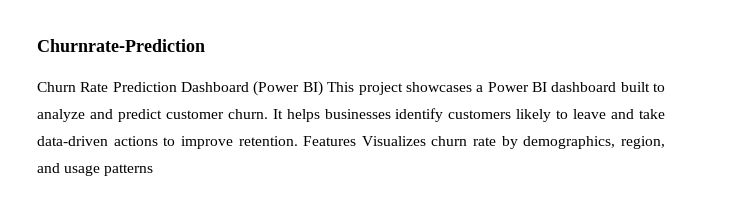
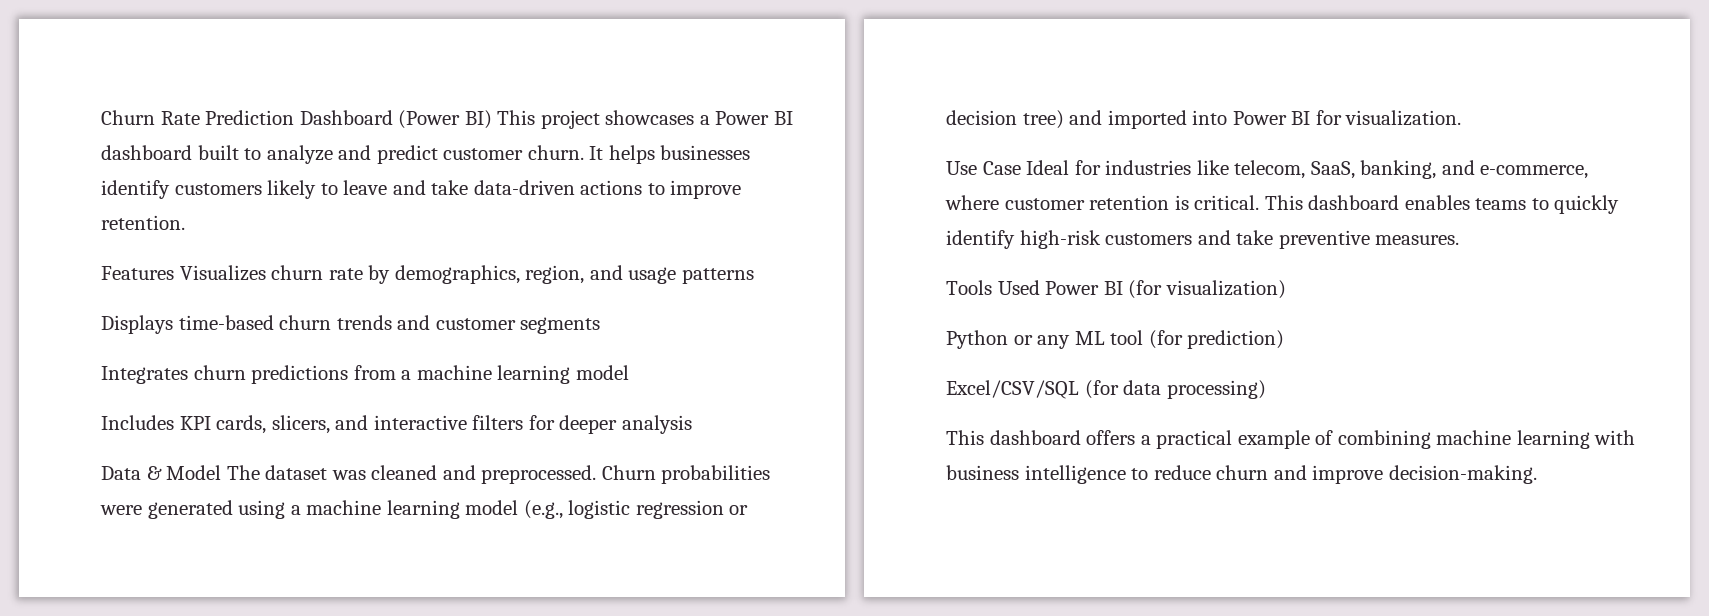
[37,39,205,52] Churnrate-Prediction // -> (101, 117) none
(298, 141) none -> (185, 222) //
(154, 170) none -> [101,315,601,334] [101,365,629,384] [101,415,692,434] [101,465,771,484] [100,500,749,519] [946,110,1462,129] [946,160,1589,179] [945,195,1620,214] [946,230,1460,249] [946,280,1286,299] [946,330,1285,349] [946,380,1266,399] [946,430,1636,449] [946,465,1537,484] // Displays time-based churn trends and customer segments // Integrates churn predictions from a machine learning model // Includes KPI cards, slicers, and interactive filters for deeper analysis // Data & Model The dataset was cleaned and preprocessed. Churn probabilities were generated using a machine learning model (e.g., logistic regression or decision tree) and imported into Power BI for visualization. // Use Case Ideal for industries like telecom, SaaS, banking, and e-commerce, where customer retention is critical. This dashboard enables teams to quickly identify high-risk customers and take preventive measures. // Tools Used Power BI (for visualization) // Python or any ML tool (for prediction) // Excel/CSV/SQL (for data processing) // This dashboard offers a practical example of combining machine learning with business intelligence to reduce churn and improve decision-making.

